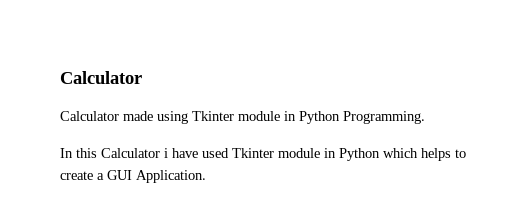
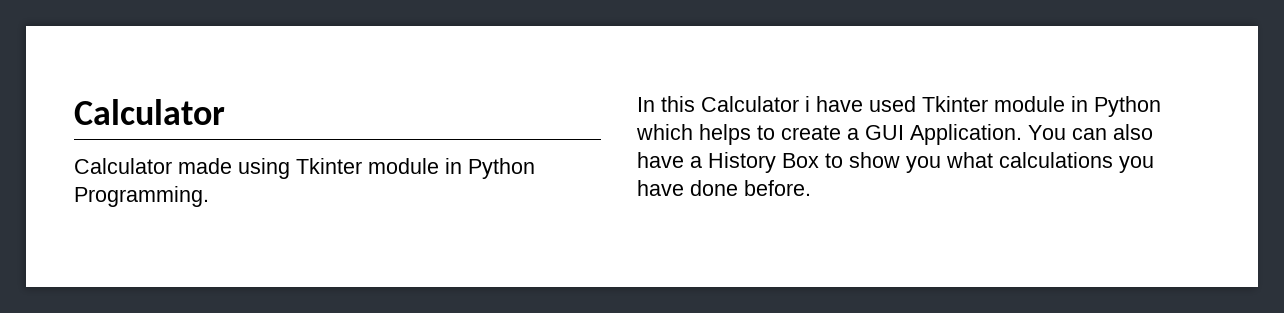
(206, 176) none -> [1028,124,1153,140] [637,152,1154,173] [637,180,811,196] You can also have a History Box to show you what calculations you have done before.

